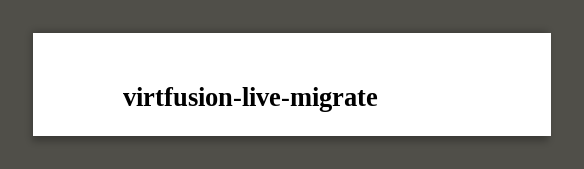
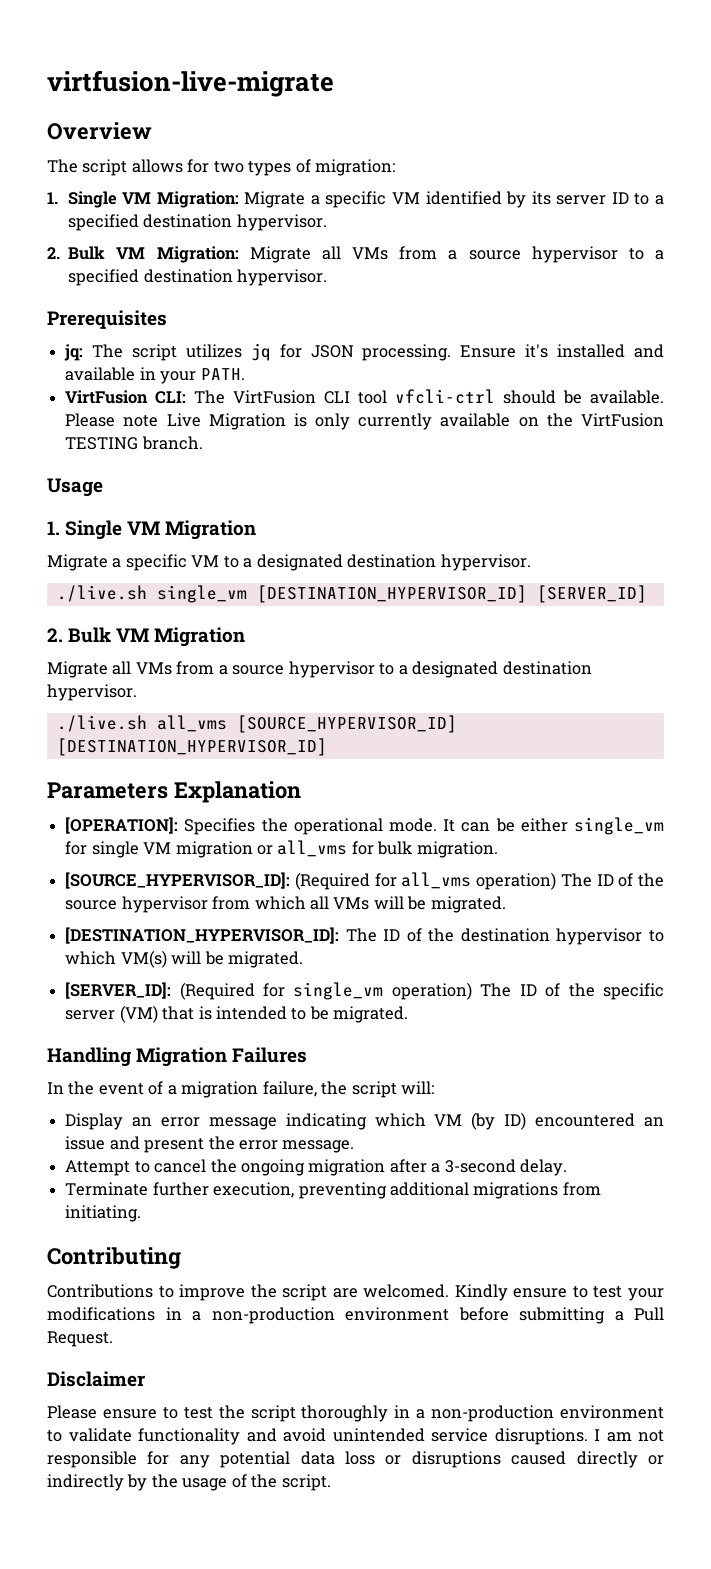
(378, 99) none -> [47,122,152,140] [47,159,396,176] [47,191,664,208] [67,214,327,231] [47,246,665,263] [68,269,328,286] [47,310,167,329] [64,343,664,361] [65,367,245,384] [65,389,664,404] [65,413,665,430] [65,436,203,450] [47,478,103,497] [47,520,257,540] [47,554,531,571] [56,585,647,603] [47,627,246,647] [47,661,592,678] [47,684,137,701] [56,715,457,733] [56,738,327,756] [47,781,301,803] [65,817,664,835] [65,840,498,858] [65,872,665,890] [65,896,506,913] [65,927,664,945] [65,950,303,968] [65,982,665,1000] [65,1005,409,1023] [47,1047,308,1067] [47,1081,435,1098] [65,1112,664,1130] [65,1136,355,1153] [65,1159,568,1176] [65,1182,601,1199] [65,1205,142,1222] [47,1247,181,1269] [47,1284,664,1301] [47,1307,664,1324] [47,1331,113,1347] [47,1371,145,1387] [47,1405,664,1422] [47,1428,664,1445] [47,1451,664,1468] [47,1474,331,1491] // Overview // The script allows for two types of migration: // 1. Single VM Migration: Migrate a specific VM identified by its server ID to a specified destination hypervisor. // 2. Bulk VM Migration: Migrate all VMs from a source hypervisor to a specified destination hypervisor. // Prerequisites // jq: The script utilizes jq for JSON processing. Ensure it's installed and available in your PATH. // VirtFusion CLI: The VirtFusion CLI tool vfcli-ctrl should be available. Please note Live Migration is only currently available on the VirtFusion TESTING branch. // Usage // 1. Single VM Migration // Migrate a specific VM to a designated destination hypervisor. // ./live.sh single_vm [DESTINATION_HYPERVISOR_ID] [SERVER_ID] // 2. Bulk VM Migration // Migrate all VMs from a source hypervisor to a designated destination hypervisor. // ./live.sh all_vms [SOURCE_HYPERVISOR_ID] [DESTINATION_HYPERVISOR_ID] // Parameters Explanation // [OPERATION]: Specifies the operational mode. It can be either single_vm for single VM migration or all_vms for bulk migration. // [SOURCE_HYPERVISOR_ID]: (Required for all_vms operation) The ID of the source hypervisor from which all VMs will be migrated. // [DESTINATION_HYPERVISOR_ID]: The ID of the destination hypervisor to which VM(s) will be migrated. // [SERVER_ID]: (Required for single_vm operation) The ID of the specific server (VM) that is intended to be migrated. // Handling Migration Failures // In the event of a migration failure, the script will: // Display an error message indicating which VM (by ID) encountered an issue and present the error message. // Attempt to cancel the ongoing migration after a 3-second delay. // Terminate further execution, preventing additional migrations from initiating. // Contributing // Contributions to improve the script are welcomed. Kindly ensure to test your modifications in a non-production environment before submitting a Pull Request. // Disclaimer // Please ensure to test the script thoroughly in a non-production environment to validate functionality and avoid unintended service disruptions. I am not responsible for any potential data loss or disruptions caused directly or indirectly by the usage of the script.

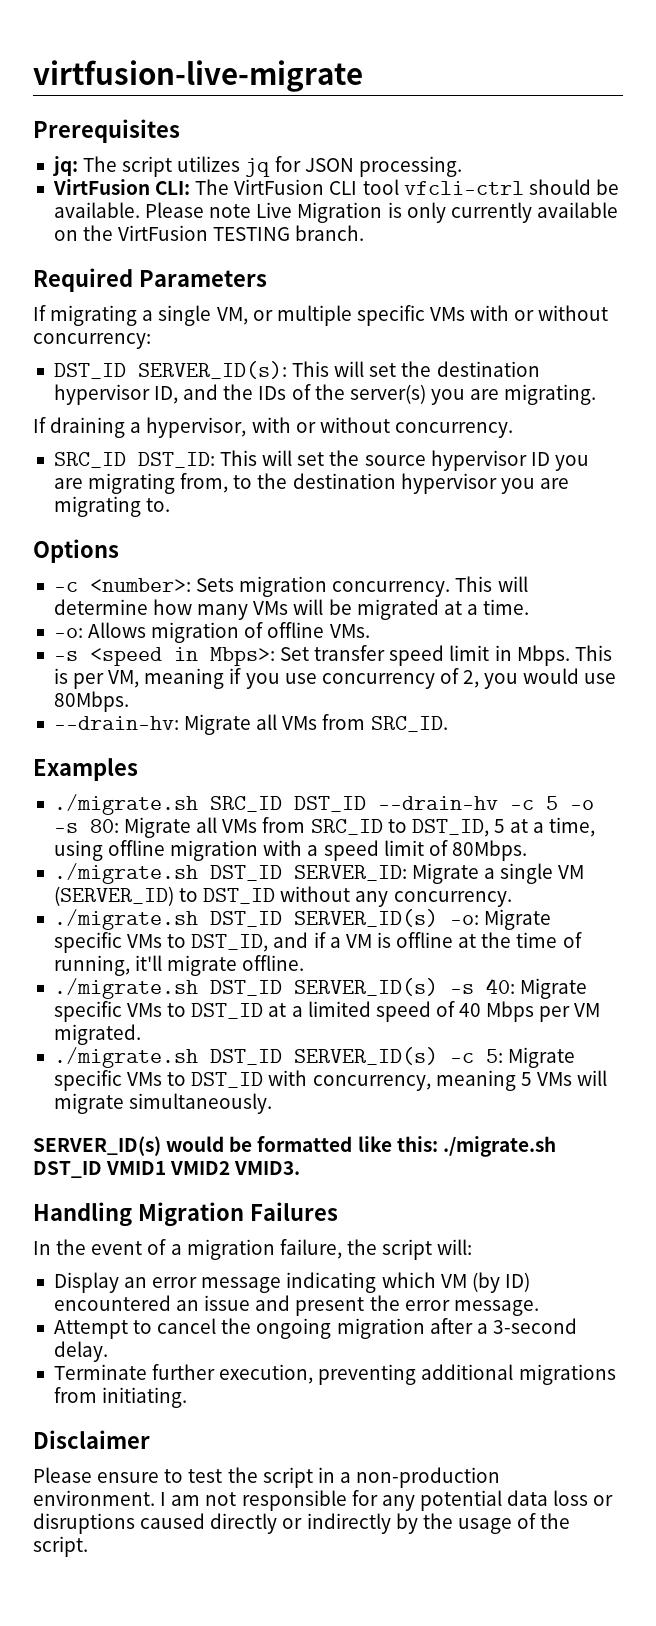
[47,122,152,140] [47,159,396,176] [47,191,664,208] [67,214,327,231] [47,246,665,263] [68,269,328,286] // Overview // The script allows for two types of migration: // 1. Single VM Migration: Migrate a specific VM identified by its server ID to a specified destination hypervisor. // 2. Bulk VM Migration: Migrate all VMs from a source hypervisor to a specified destination hypervisor. -> (363, 76) none
[460,344,664,358] [65,367,245,384] Ensure it's installed and available in your PATH. -> (462, 166) none
[47,478,103,497] [47,520,257,540] [47,554,531,571] [56,585,647,603] [47,627,246,647] [47,661,592,678] [47,684,137,701] [56,715,457,733] [56,738,327,756] [47,781,301,803] [65,817,664,835] [65,840,498,858] [65,872,665,890] [65,896,506,913] [65,927,664,945] [65,950,303,968] [65,982,665,1000] [65,1005,409,1023] Usage // 1. Single VM Migration // Migrate a specific VM to a designated destination hypervisor. // ./live.sh single_vm [DESTINATION_HYPERVISOR_ID] [SERVER_ID] // 2. Bulk VM Migration // Migrate all VMs from a source hypervisor to a designated destination hypervisor. // ./live.sh all_vms [SOURCE_HYPERVISOR_ID] [DESTINATION_HYPERVISOR_ID] // Parameters Explanation // [OPERATION]: Specifies the operational mode. It can be either single_vm for single VM migration or all_vms for bulk migration. // [SOURCE_HYPERVISOR_ID]: (Required for all_vms operation) The ID of the source hypervisor from which all VMs will be migrated. // [DESTINATION_HYPERVISOR_ID]: The ID of the destination hypervisor to which VM(s) will be migrated. // [SERVER_ID]: (Required for single_vm operation) The ID of the specific server (VM) that is intended to be migrated. -> [33,268,267,292] [33,305,609,326] [33,333,151,349] [53,361,540,379] [53,384,597,405] [33,417,513,438] [53,450,589,471] [53,473,569,494] [53,496,171,517] [33,539,119,563] [53,576,528,597] [53,599,530,620] [53,622,370,643] [53,645,612,666] [53,668,617,689] [53,691,129,712] [53,714,448,735] [33,758,138,781] [53,794,594,815] [53,817,596,838] [53,840,527,861] [53,863,585,884] [53,886,512,907] [53,909,552,930] [53,932,582,953] [53,955,305,976] [53,978,588,999] [53,1001,601,1022] [53,1024,141,1045] [53,1047,576,1068] [53,1070,608,1091] [53,1093,273,1114] [33,1136,556,1157] [33,1161,301,1178] Required Parameters // If migrating a single VM, or multiple specific VMs with or without concurrency: // DST_ID SERVER_ID(s): This will set the destination hypervisor ID, and the IDs of the server(s) you are migrating. // If draining a hypervisor, with or without concurrency. // SRC_ID DST_ID: This will set the source hypervisor ID you are migrating from, to the destination hypervisor you are migrating to. // Options // -c <number>: Sets migration concurrency. This will determine how many VMs will be migrated at a time. // -o: Allows migration of offline VMs. // -s <speed in Mbps>: Set transfer speed limit in Mbps. This is per VM, meaning if you use concurrency of 2, you would use 80Mbps. // --drain-hv: Migrate all VMs from SRC_ID. // Examples // ./migrate.sh SRC_ID DST_ID --drain-hv -c 5 -o -s 80: Migrate all VMs from SRC_ID to DST_ID, 5 at a time, using offline migration with a speed limit of 80Mbps. // ./migrate.sh DST_ID SERVER_ID: Migrate a single VM (SERVER_ID) to DST_ID without any concurrency. // ./migrate.sh DST_ID SERVER_ID(s) -o: Migrate specific VMs to DST_ID, and if a VM is offline at the time of running, it'll migrate offline. // ./migrate.sh DST_ID SERVER_ID(s) -s 40: Migrate specific VMs to DST_ID at a limited speed of 40 Mbps per VM migrated. // ./migrate.sh DST_ID SERVER_ID(s) -c 5: Migrate specific VMs to DST_ID with concurrency, meaning 5 VMs will migrate simultaneously. // SERVER_ID(s) would be formatted like this: ./migrate.sh DST_ID VMID1 VMID2 VMID3.
[47,1247,181,1269] [47,1284,664,1301] [47,1307,664,1324] [47,1331,113,1347] // Contributing // Contributions to improve the script are welcomed. Kindly ensure to test your modifications in a non-production environment before submitting a Pull Request. -> (188, 1397) none
[301,1405,664,1422] [47,1428,588,1445] thoroughly in a non-production environment to validate functionality and avoid unintended service disruptions. -> [317,1467,501,1488] [33,1490,155,1506] in a non-production environment.

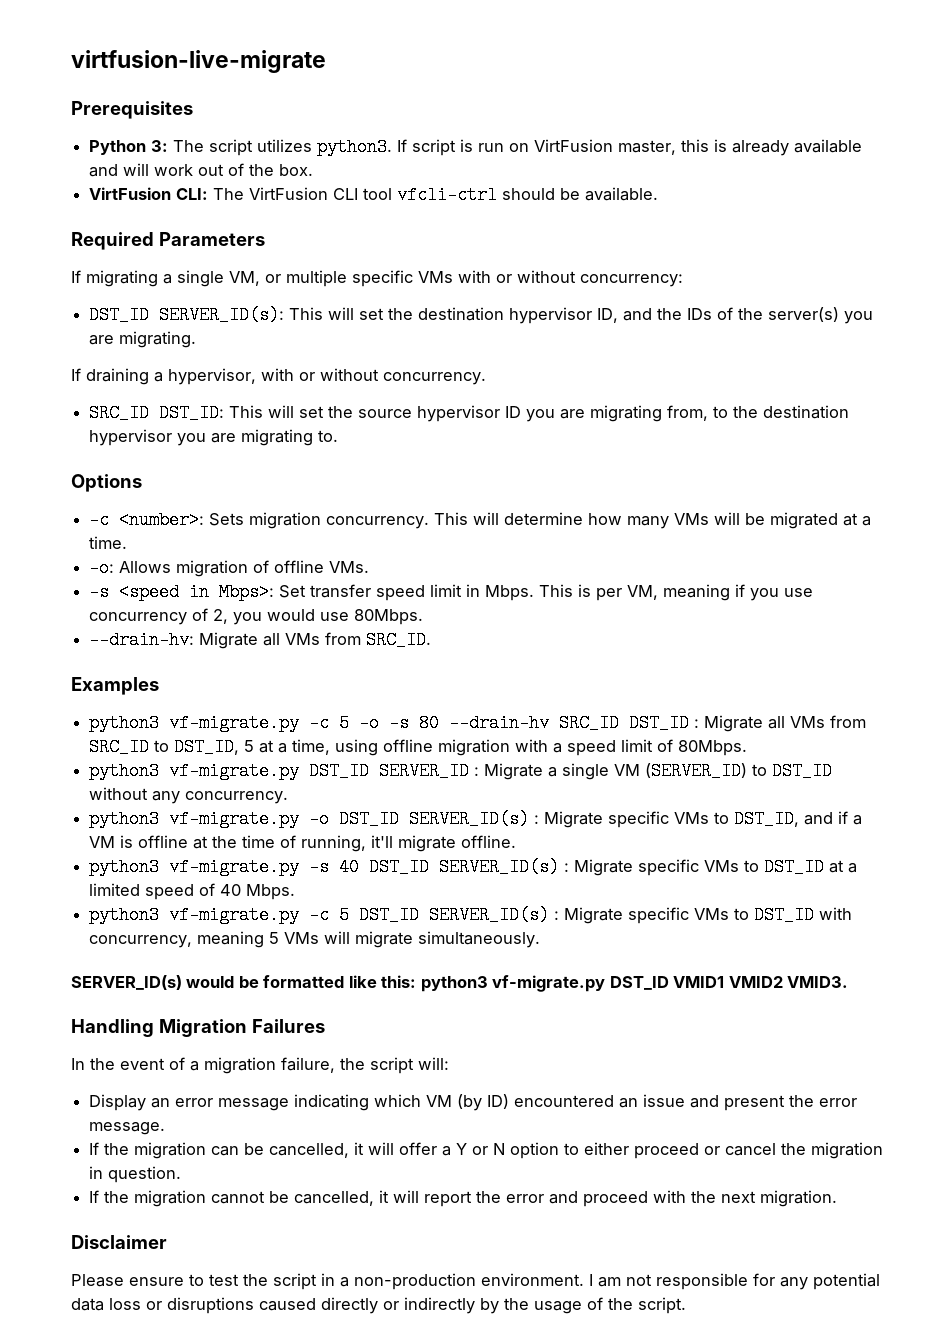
[51,156,78,176] jq: -> [89,140,169,155] Python 3:
[245,156,462,177] jq for JSON processing. -> [317,138,863,156] [89,163,314,177] python3. If script is run on VirtFusion master, this is already available and will work out of the box.
[145,202,618,223] [53,225,365,241] Please note Live Migration is only currently available on the VirtFusion TESTING branch. -> (659, 194) none
[53,794,594,815] [53,819,119,833] ./migrate.sh SRC_ID DST_ID --drain-hv -c 5 -o -s 80: -> [89,714,700,732] python3 vf-migrate.py -c 5 -o -s 80 --drain-hv SRC_ID DST_ID :
[53,863,407,884] ./migrate.sh DST_ID SERVER_ID: -> [89,762,480,780] python3 vf-migrate.py DST_ID SERVER_ID :
[53,909,479,930] ./migrate.sh DST_ID SERVER_ID(s) -o: -> [89,810,540,828] python3 vf-migrate.py -o DST_ID SERVER_ID(s) :
[53,978,515,999] ./migrate.sh DST_ID SERVER_ID(s) -s 40: -> [89,858,570,876] python3 vf-migrate.py -s 40 DST_ID SERVER_ID(s) :
[486,1001,601,1022] [53,1024,141,1045] [53,1047,503,1068] Mbps per VM migrated. // ./migrate.sh DST_ID SERVER_ID(s) -c 5: -> [246,884,296,900] [89,906,560,924] Mbps. // python3 vf-migrate.py -c 5 DST_ID SERVER_ID(s) :
[442,1136,556,1157] ./migrate.sh -> [420,975,606,992] python3 vf-migrate.py
[53,1318,577,1339] [53,1341,108,1362] [53,1364,616,1385] [53,1387,188,1408] Attempt to cancel the ongoing migration after a 3-second delay. // Terminate further execution, preventing additional migrations from initiating. -> [89,1142,884,1159] [89,1166,182,1183] [89,1190,838,1207] If the migration can be cancelled, it will offer a Y or N option to either proceed or cancel the migration in question. // If the migration cannot be cancelled, it will report the error and proceed with the next migration.

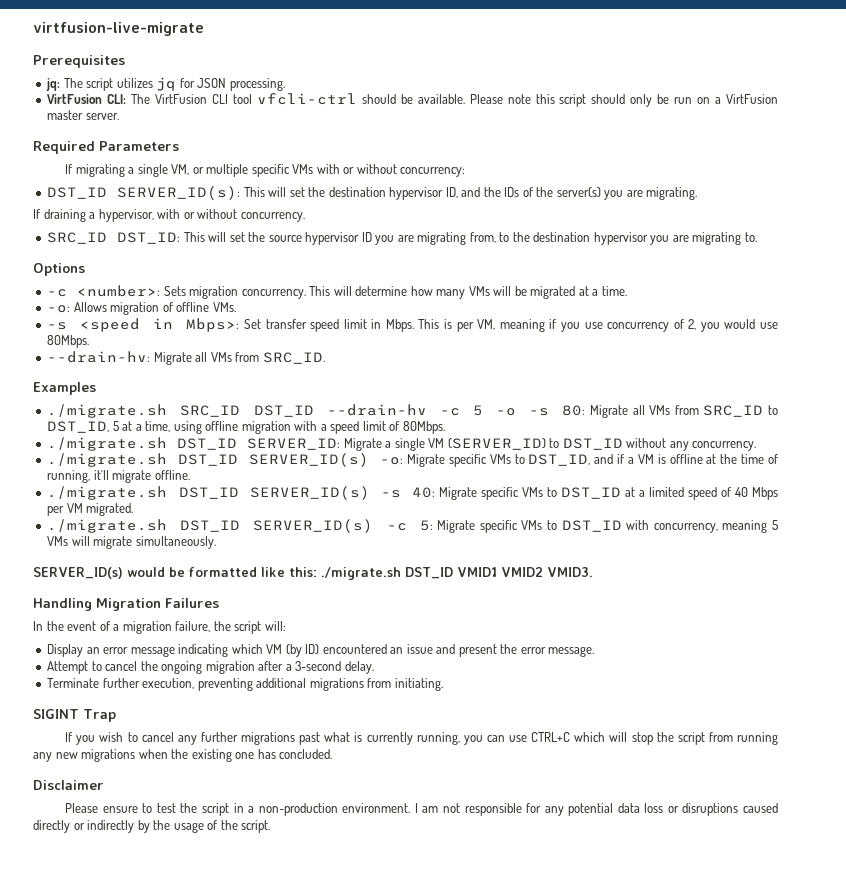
[89,140,169,155] Python 3: -> [46,78,61,91] jq:
[317,138,863,156] [89,163,314,177] python3. If script is run on VirtFusion master, this is already available and will work out of the box. -> [156,77,285,91] jq for JSON processing.
(659, 194) none -> [469,94,779,107] [47,110,119,120] Please note this script should only be run on a VirtFusion master server.
[89,714,700,732] python3 vf-migrate.py -c 5 -o -s 80 --drain-hv SRC_ID DST_ID : -> [47,404,586,418] ./migrate.sh SRC_ID DST_ID --drain-hv -c 5 -o -s 80:
[89,762,480,780] python3 vf-migrate.py DST_ID SERVER_ID : -> [47,437,341,451] ./migrate.sh DST_ID SERVER_ID:
[89,810,540,828] python3 vf-migrate.py -o DST_ID SERVER_ID(s) : -> [47,453,404,467] ./migrate.sh DST_ID SERVER_ID(s) -o:
[89,858,570,876] python3 vf-migrate.py -s 40 DST_ID SERVER_ID(s) : -> [47,486,436,500] ./migrate.sh DST_ID SERVER_ID(s) -s 40:
[246,884,296,900] [89,906,560,924] Mbps. // python3 vf-migrate.py -c 5 DST_ID SERVER_ID(s) : -> [751,487,778,500] [47,503,134,516] [47,519,433,533] Mbps per VM migrated. // ./migrate.sh DST_ID SERVER_ID(s) -c 5:
[420,975,606,992] python3 vf-migrate.py -> [321,567,401,580] ./migrate.sh
[89,1142,884,1159] [89,1166,182,1183] [89,1190,838,1207] If the migration can be cancelled, it will offer a Y or N option to either proceed or cancel the migration in question. // If the migration cannot be cancelled, it will report the error and proceed with the next migration. -> [47,661,374,674] [47,678,443,691] [33,709,116,722] [65,732,778,745] [33,749,333,762] Attempt to cancel the ongoing migration after a 3-second delay. // Terminate further execution, preventing additional migrations from initiating. // SIGINT Trap // If you wish to cancel any further migrations past what is currently running, you can use CTRL+C which will stop the script from running any new migrations when the existing one has concluded.

